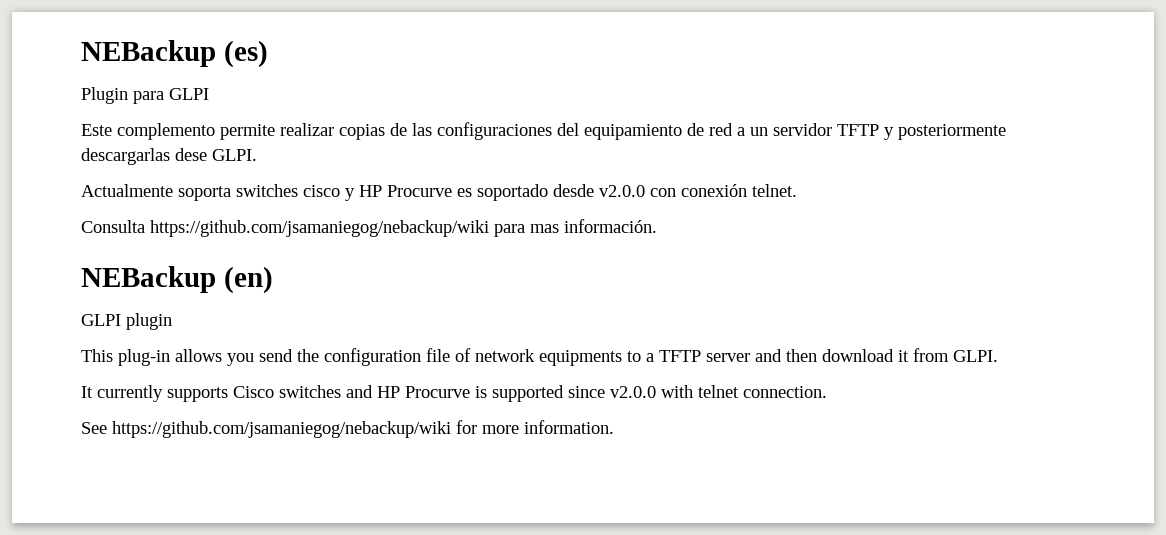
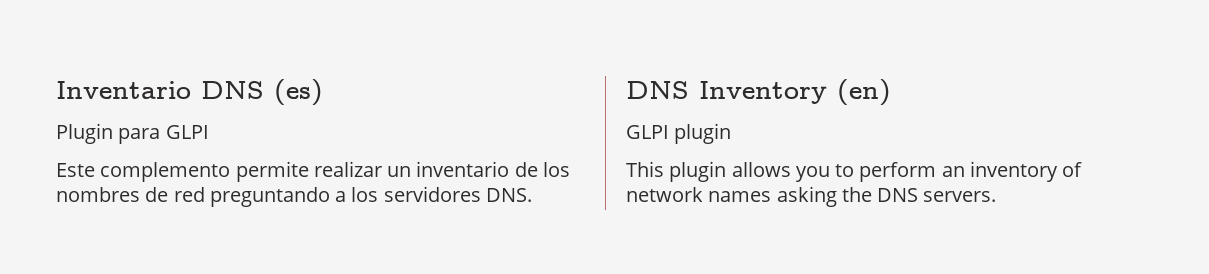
[81,40,216,67] NEBackup -> [56,81,264,99] Inventario DNS
[339,122,1006,140] [81,148,257,165] [81,184,797,201] [81,219,657,237] [81,266,216,293] copias de las configuraciones del equipamiento de red a un servidor TFTP y posteriormente descargarlas dese GLPI. // Actualmente soporta switches cisco y HP Procurve es soportado desde v2.0.0 con conexión telnet. // Consulta https://github.com/jsamaniegog/nebackup/wiki para mas información. // NEBackup -> [387,161,570,177] [56,186,532,207] [626,81,827,104] un inventario de los nombres de red preguntando a los servidores DNS. // DNS Inventory
[118,349,170,366] plug-in -> [669,161,727,182] plugin
[259,348,998,366] [81,385,827,402] [81,420,614,438] send the configuration file of network equipments to a TFTP server and then download it from GLPI. // It currently supports Cisco switches and HP Procurve is supported since v2.0.0 with telnet connection. // See https://github.com/jsamaniegog/nebackup/wiki for more information. -> [835,161,1083,182] [626,186,997,207] to perform an inventory of network names asking the DNS servers.

